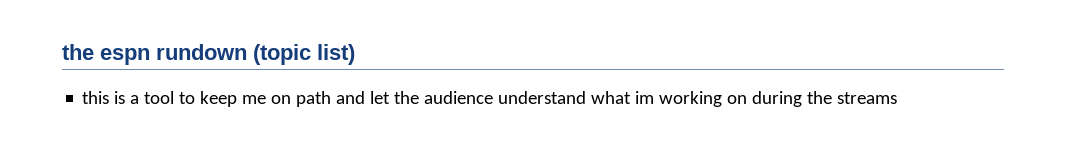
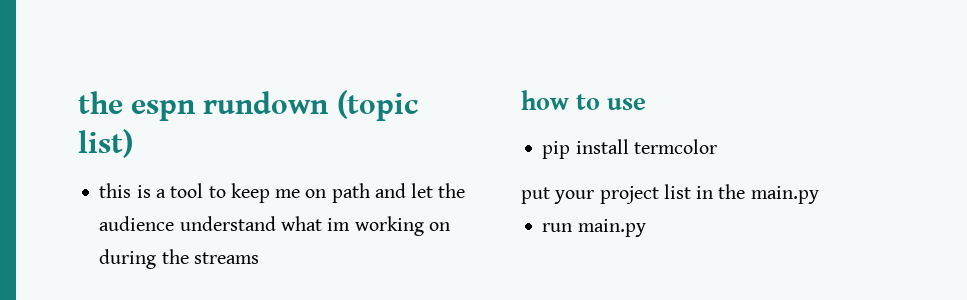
(898, 98) none -> [521,90,647,110] [542,139,717,159] [521,184,819,204] [542,219,646,237] // how to use // pip install termcolor // put your project list in the main.py // run main.py

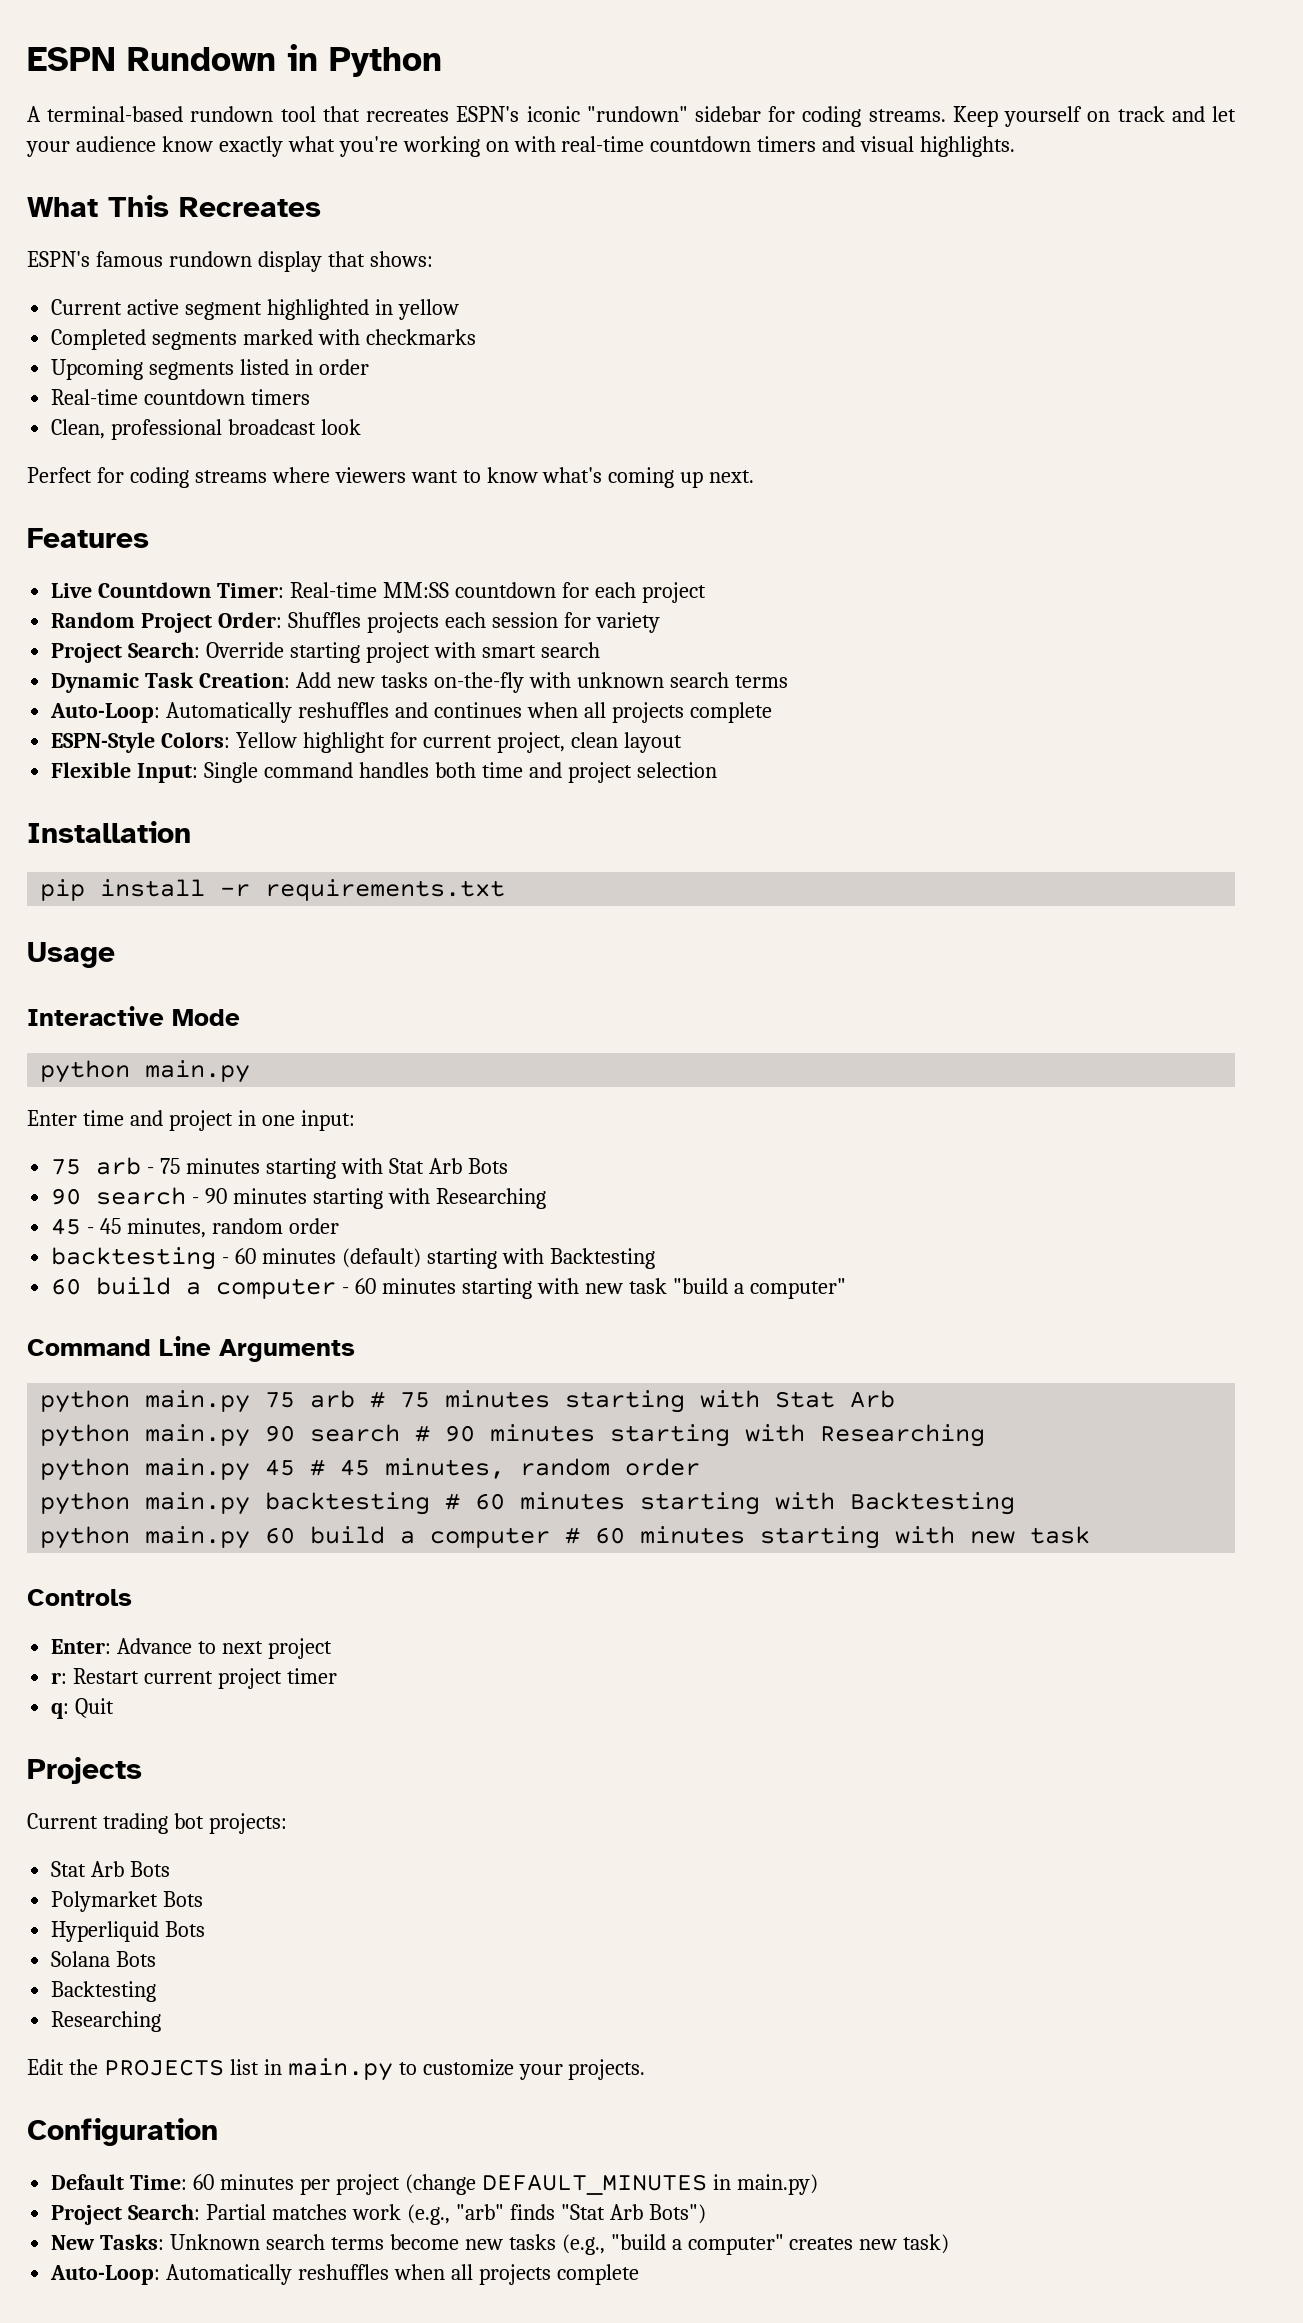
[78,90,418,121] [78,129,133,158] [99,183,466,203] [99,216,450,236] [99,249,259,269] [521,90,647,110] [542,139,717,159] [521,186,659,204] the espn rundown (topic list) // this is a tool to keep me on path and let the audience understand what im working on during the streams // how to use // pip install termcolor // put your project -> [27,44,442,77] [27,106,1236,127] [26,136,1016,157] [27,195,321,217] [27,251,433,272] [51,299,459,320] [51,329,476,350] [51,359,369,380] [51,389,311,405] [51,419,362,440] [27,467,755,488] [27,528,149,548] [51,582,706,603] [51,612,660,633] [51,642,600,663] [51,672,788,693] [50,702,772,723] [51,732,682,753] [51,762,717,783] [27,821,191,843] [40,879,506,901] [27,942,115,968] [27,1006,240,1026] [40,1060,251,1083] [27,1110,355,1131] [51,1157,508,1179] [51,1187,546,1209] [51,1218,339,1238] [51,1247,655,1270] [51,1277,846,1299] [27,1336,355,1362] [40,1390,896,1413] [40,1424,986,1447] [40,1458,701,1481] [40,1492,1016,1515] [40,1526,1091,1549] [27,1589,132,1606] [51,1638,332,1659] [51,1668,337,1689] [51,1698,115,1719] [27,1757,142,1784] [27,1813,287,1834] [51,1861,171,1877] [51,1891,204,1912] [51,1921,206,1942] [51,1951,157,1967] [51,1981,157,2002] [51,2011,162,2032] [27,2059,224,2076] ESPN Rundown in Python // A terminal-based rundown tool that recreates ESPN's iconic "rundown" sidebar for coding streams. Keep yourself on track and let your audience know exactly what you're working on with real-time countdown timers and visual highlights. // What This Recreates // ESPN's famous rundown display that shows: // Current active segment highlighted in yellow // Completed segments marked with checkmarks // Upcoming segments listed in order // Real-time countdown timers // Clean, professional broadcast look // Perfect for coding streams where viewers want to know what's coming up next. // Features // Live Countdown Timer: Real-time MM:SS countdown for each project // Random Project Order: Shuffles projects each session for variety // Project Search: Override starting project with smart search // Dynamic Task Creation: Add new tasks on-the-fly with unknown search terms // Auto-Loop: Automatically reshuffles and continues when all projects complete // ESPN-Style Colors: Yellow highlight for current project, clean layout // Flexible Input: Single command handles both time and project selection // Installation // pip install -r requirements.txt // Usage // Interactive Mode // python main.py // Enter time and project in one input: // 75 arb - 75 minutes starting with Stat Arb Bots // 90 search - 90 minutes starting with Researching // 45 - 45 minutes, random order // backtesting - 60 minutes (default) starting with Backtesting // 60 build a computer - 60 minutes starting with new task "build a computer" // Command Line Arguments // python main.py 75 arb # 75 minutes starting with Stat Arb // python main.py 90 search # 90 minutes starting with Researching // python main.py 45 # 45 minutes, random order // python main.py backtesting # 60 minutes starting with Backtesting // python main.py 60 build a computer # 60 minutes starting with new task // Controls // Enter: Advance to next project // r: Restart current project timer // q: Quit // Projects // Current trading bot projects: // Stat Arb Bots // Polymarket Bots // Hyperliquid Bots // Solana Bots // Backtesting // Researching // Edit the PROJECTS
[718,184,819,204] [542,219,646,237] the main.py // run main.py -> [287,2058,646,2081] [27,2118,218,2146] [51,2174,818,2195] [51,2204,706,2225] [51,2234,950,2255] [50,2264,639,2285] main.py to customize your projects. // Configuration // Default Time: 60 minutes per project (change DEFAULT_MINUTES in main.py) // Project Search: Partial matches work (e.g., "arb" finds "Stat Arb Bots") // New Tasks: Unknown search terms become new tasks (e.g., "build a computer" creates new task) // Auto-Loop: Automatically reshuffles when all projects complete

